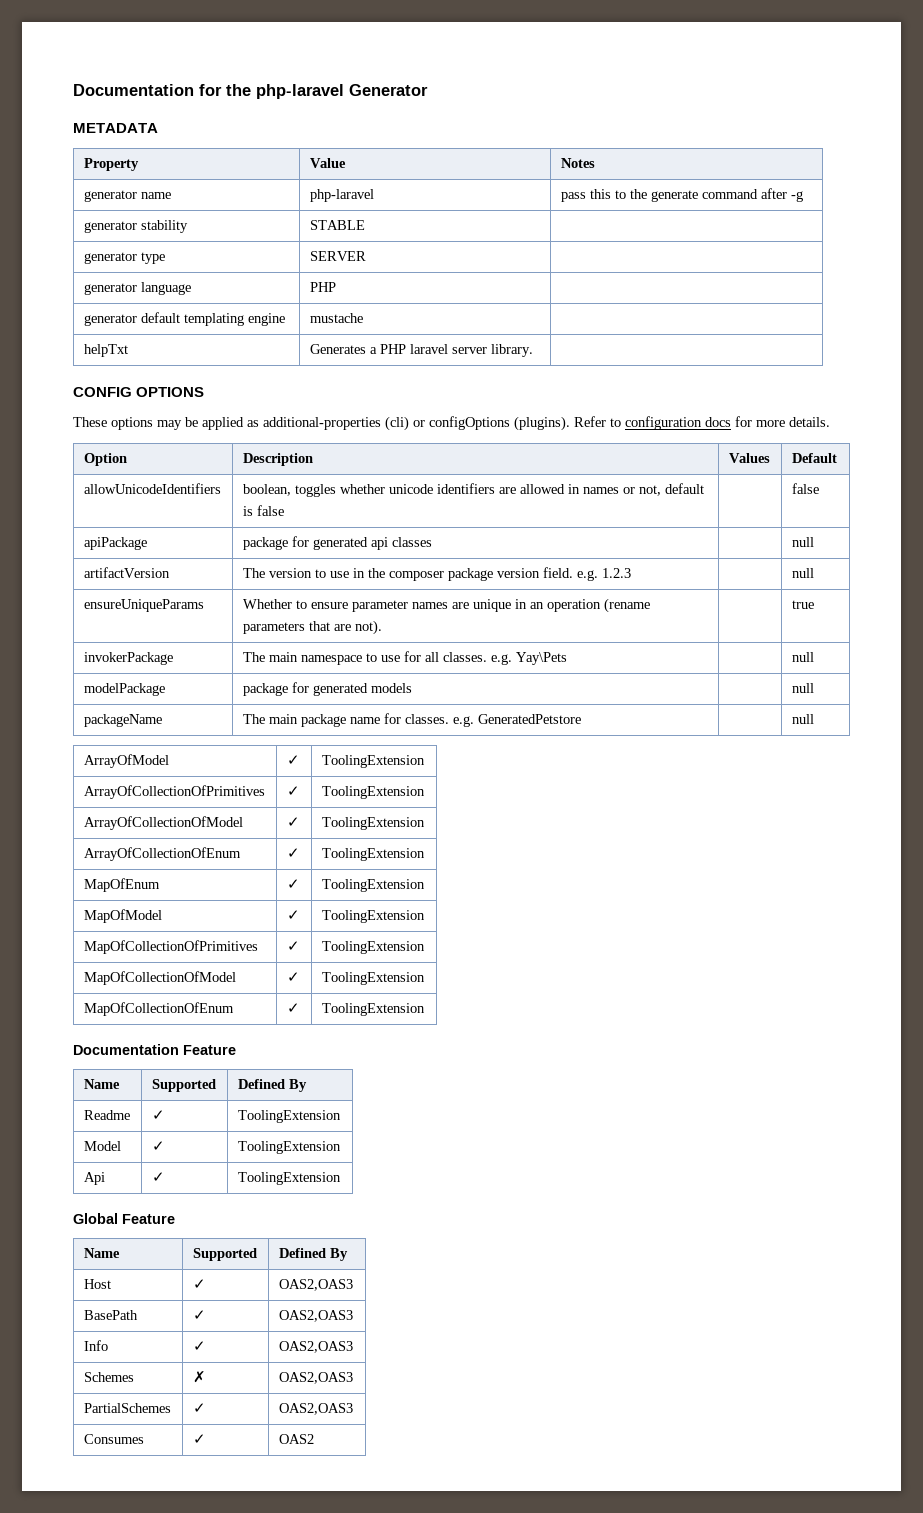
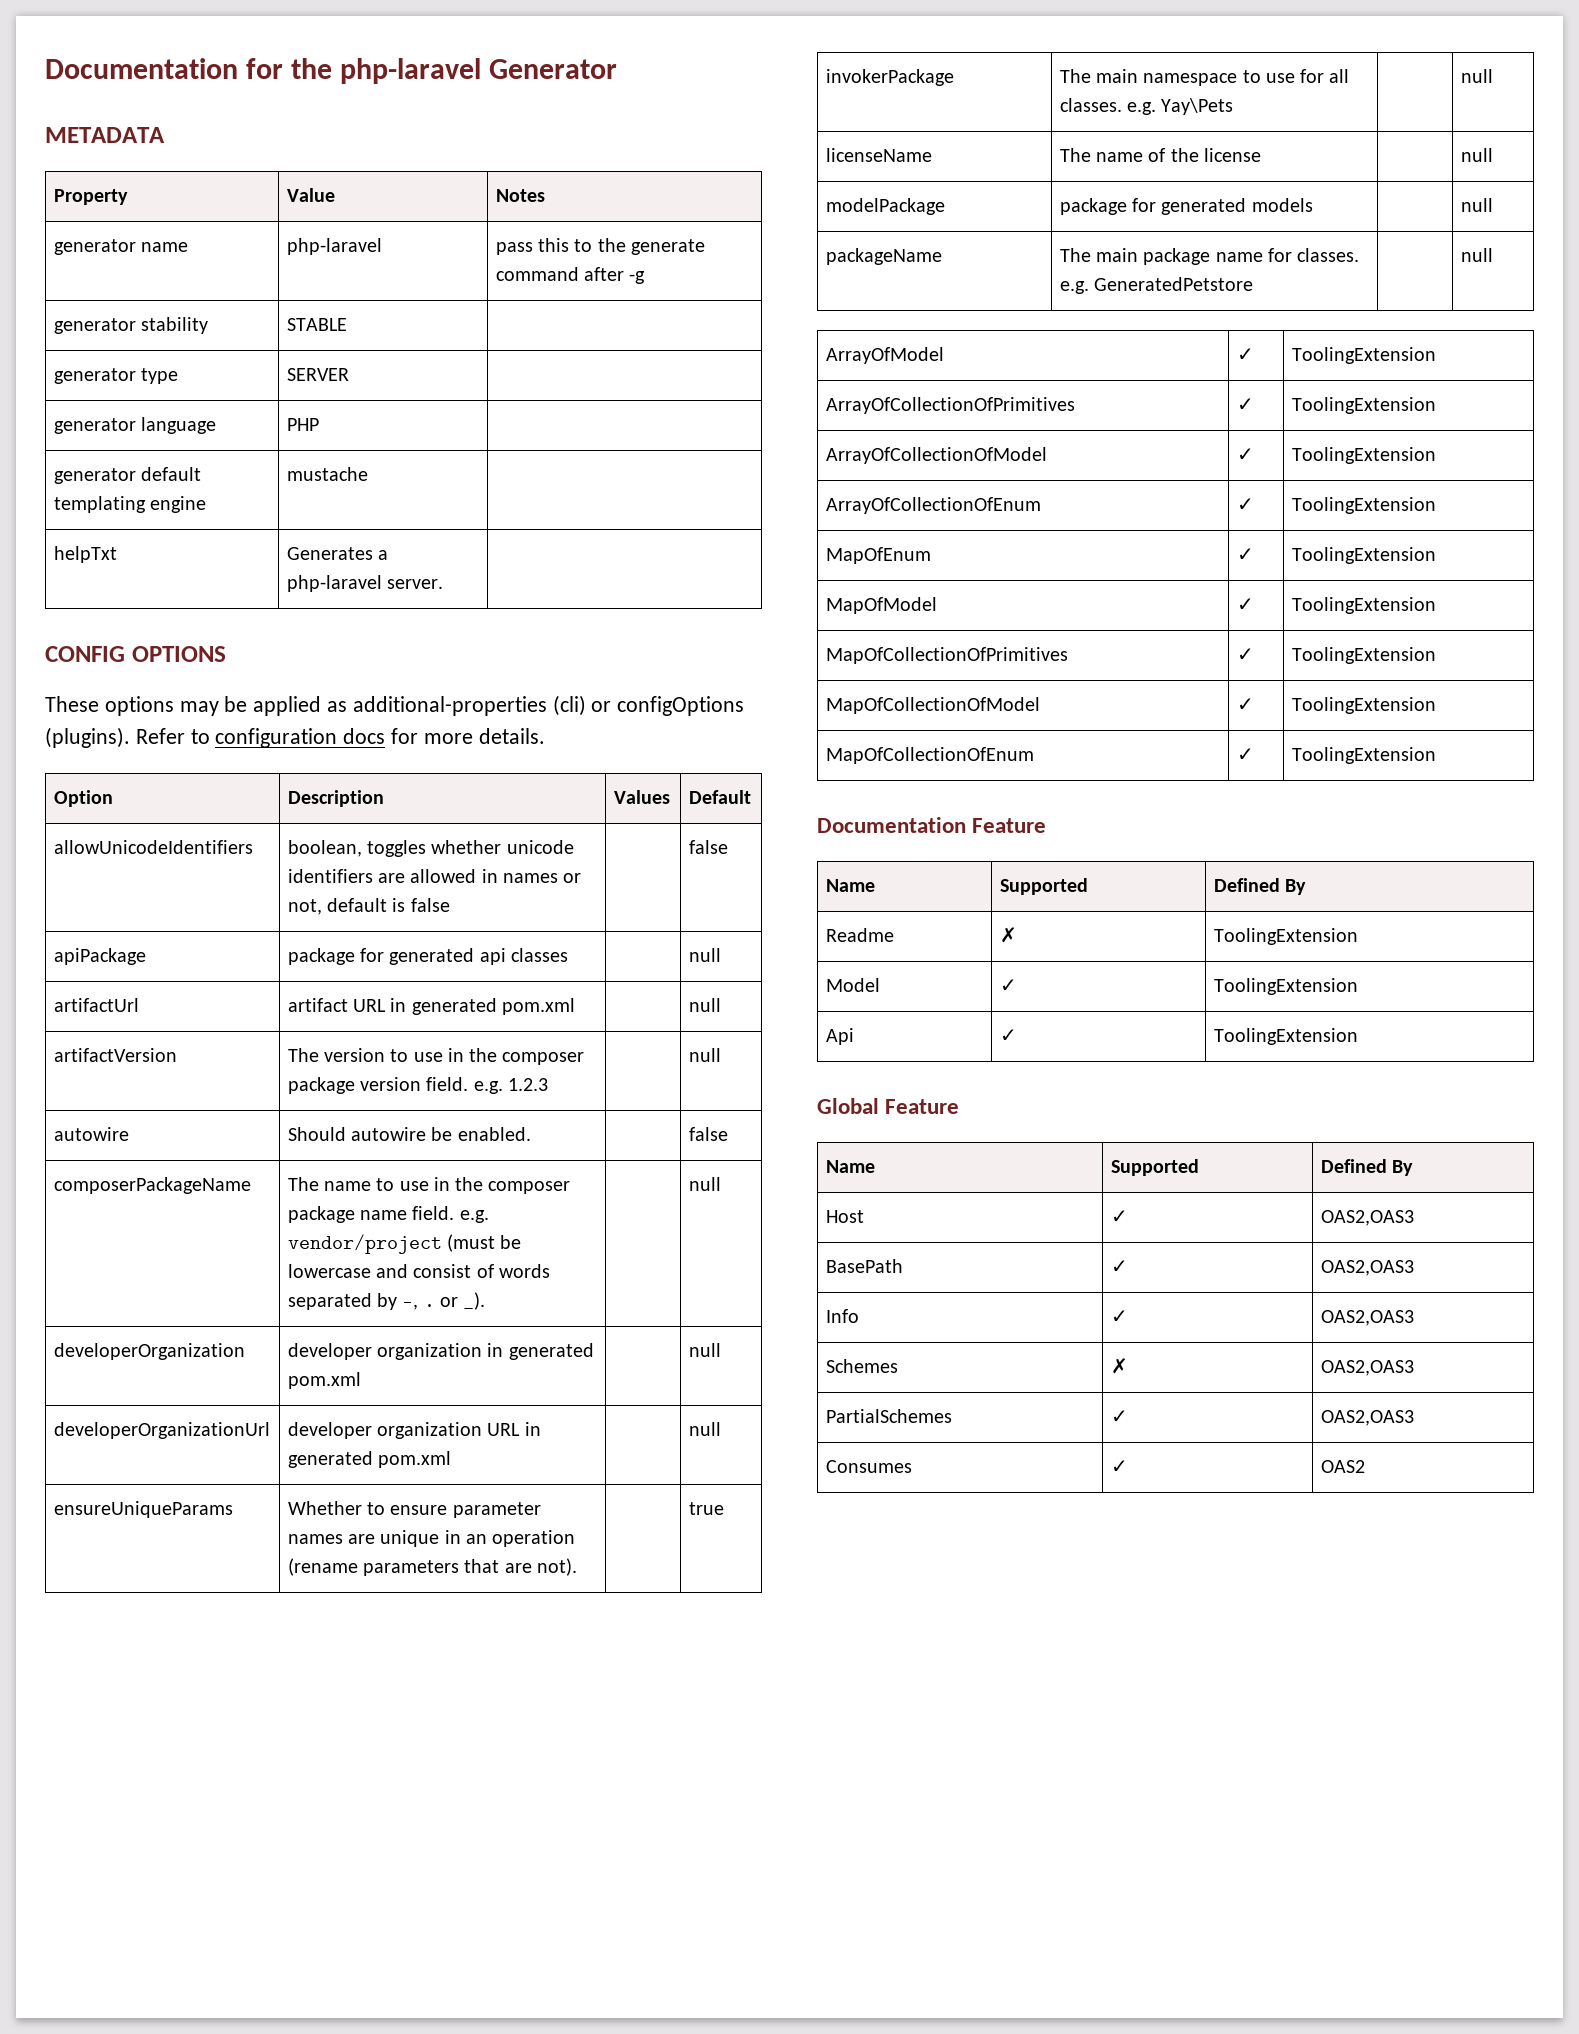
[379,344,533,357] PHP laravel server library. -> [286,575,444,592] php-laravel server.
(814, 542) none -> [53,998,139,1012] [287,998,575,1015] [688,998,721,1012] // artifactUrl | artifact URL in generated pom.xml | | null
(814, 573) none -> [53,1127,129,1141] [287,1127,531,1141] [688,1127,728,1141] [53,1177,251,1194] [287,1177,571,1194] [287,1206,489,1223] [287,1234,522,1254] [287,1264,550,1278] [287,1292,486,1310] [688,1177,721,1191] [53,1343,245,1360] [287,1343,594,1360] [287,1372,361,1389] [688,1343,721,1357] [53,1422,270,1439] [287,1422,541,1439] [287,1451,452,1468] [688,1422,721,1436] // autowire | Should autowire be enabled. | | false // composerPackageName | The name to use in the composer package name field. e.g. vendor/project (must be lowercase and consist of words separated by -, . or _). | | null // developerOrganization | developer organization in generated pom.xml | | null // developerOrganizationUrl | developer organization URL in generated pom.xml | | null
(814, 657) none -> [825,148,932,162] [1059,148,1261,162] [1460,148,1493,162] // licenseName | The name of the license | | null
[151,1110,165,1120] ✓ -> [999,927,1017,943] ✗

